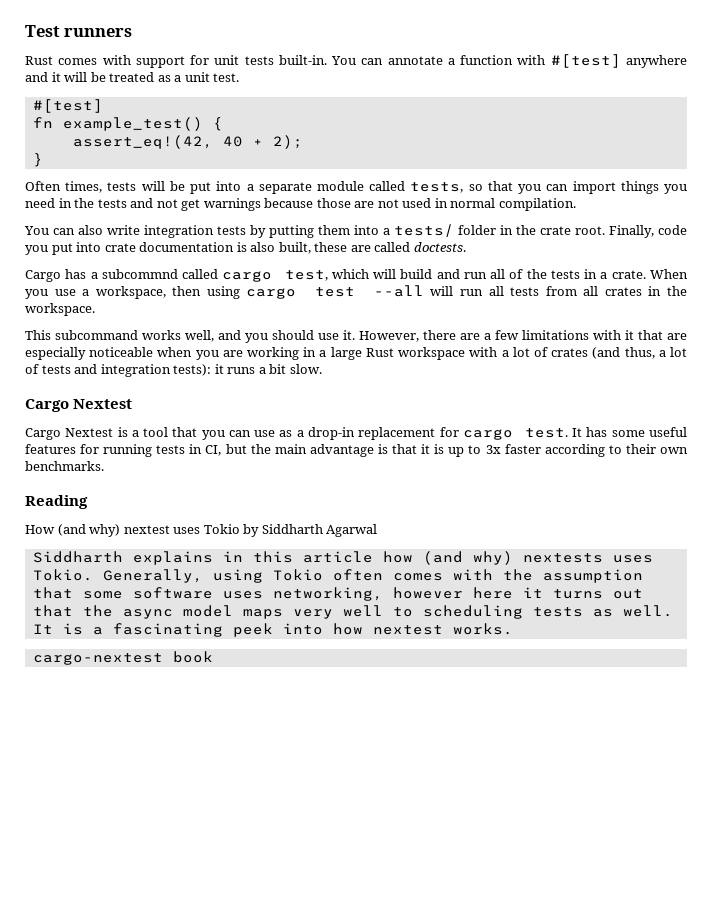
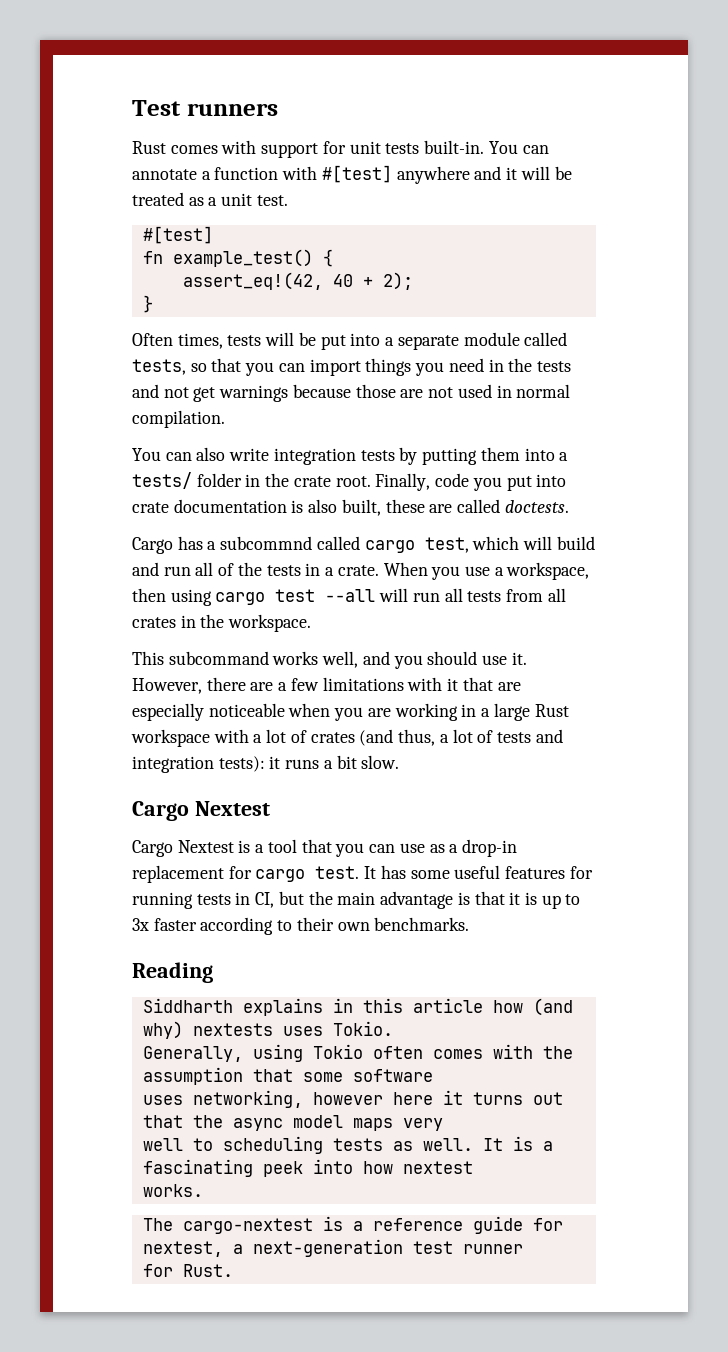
[25,524,378,537] // How (and why) nextest uses Tokio by Siddharth Agarwal -> (213, 972) none
(93, 575) none -> (393, 1028) //
(213, 593) none -> (433, 1075) //
(333, 614) none -> (443, 1124) //
(443, 630) none -> (473, 1167) //
[32,651,213,665] cargo-nextest book -> [142,1216,563,1234] [142,1239,523,1257] [142,1264,233,1277] The cargo-nextest is a reference guide for nextest, a next-generation test runner // for Rust.

